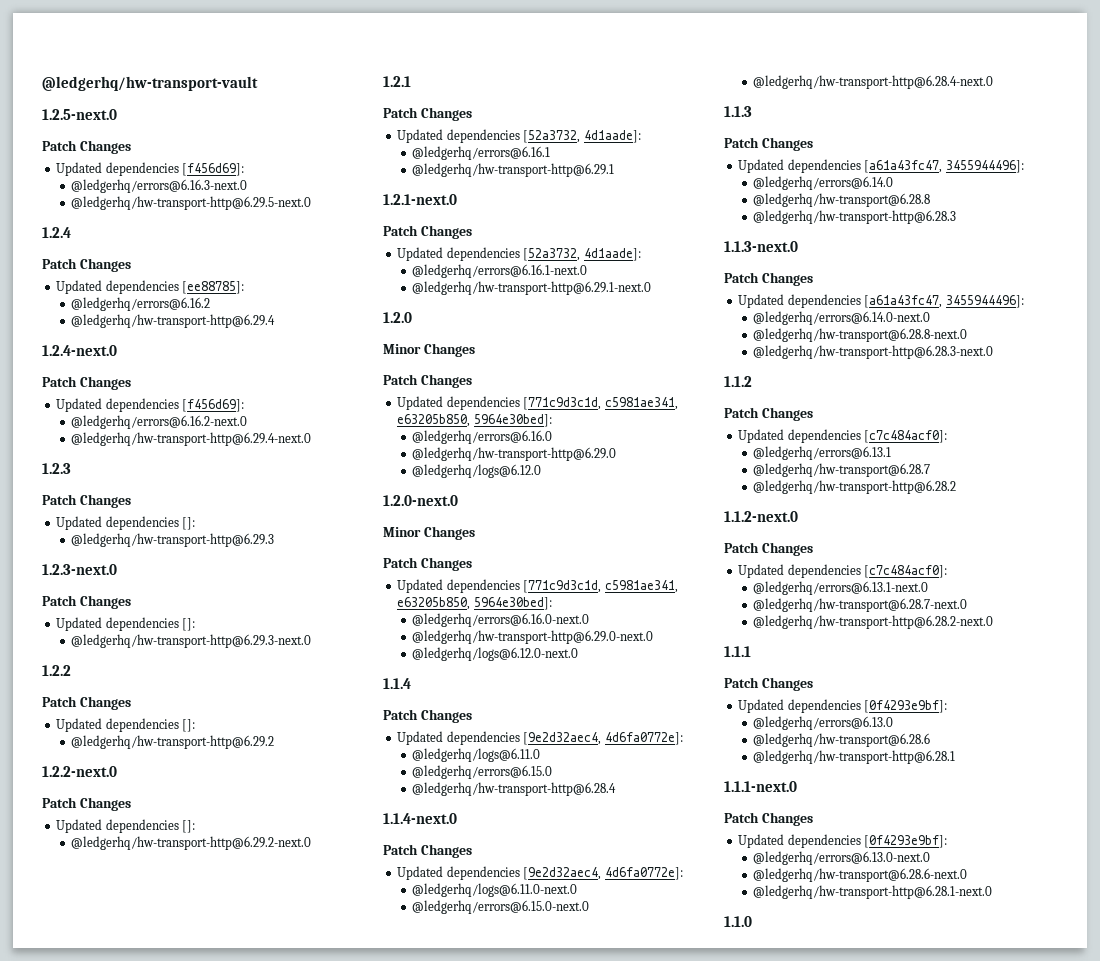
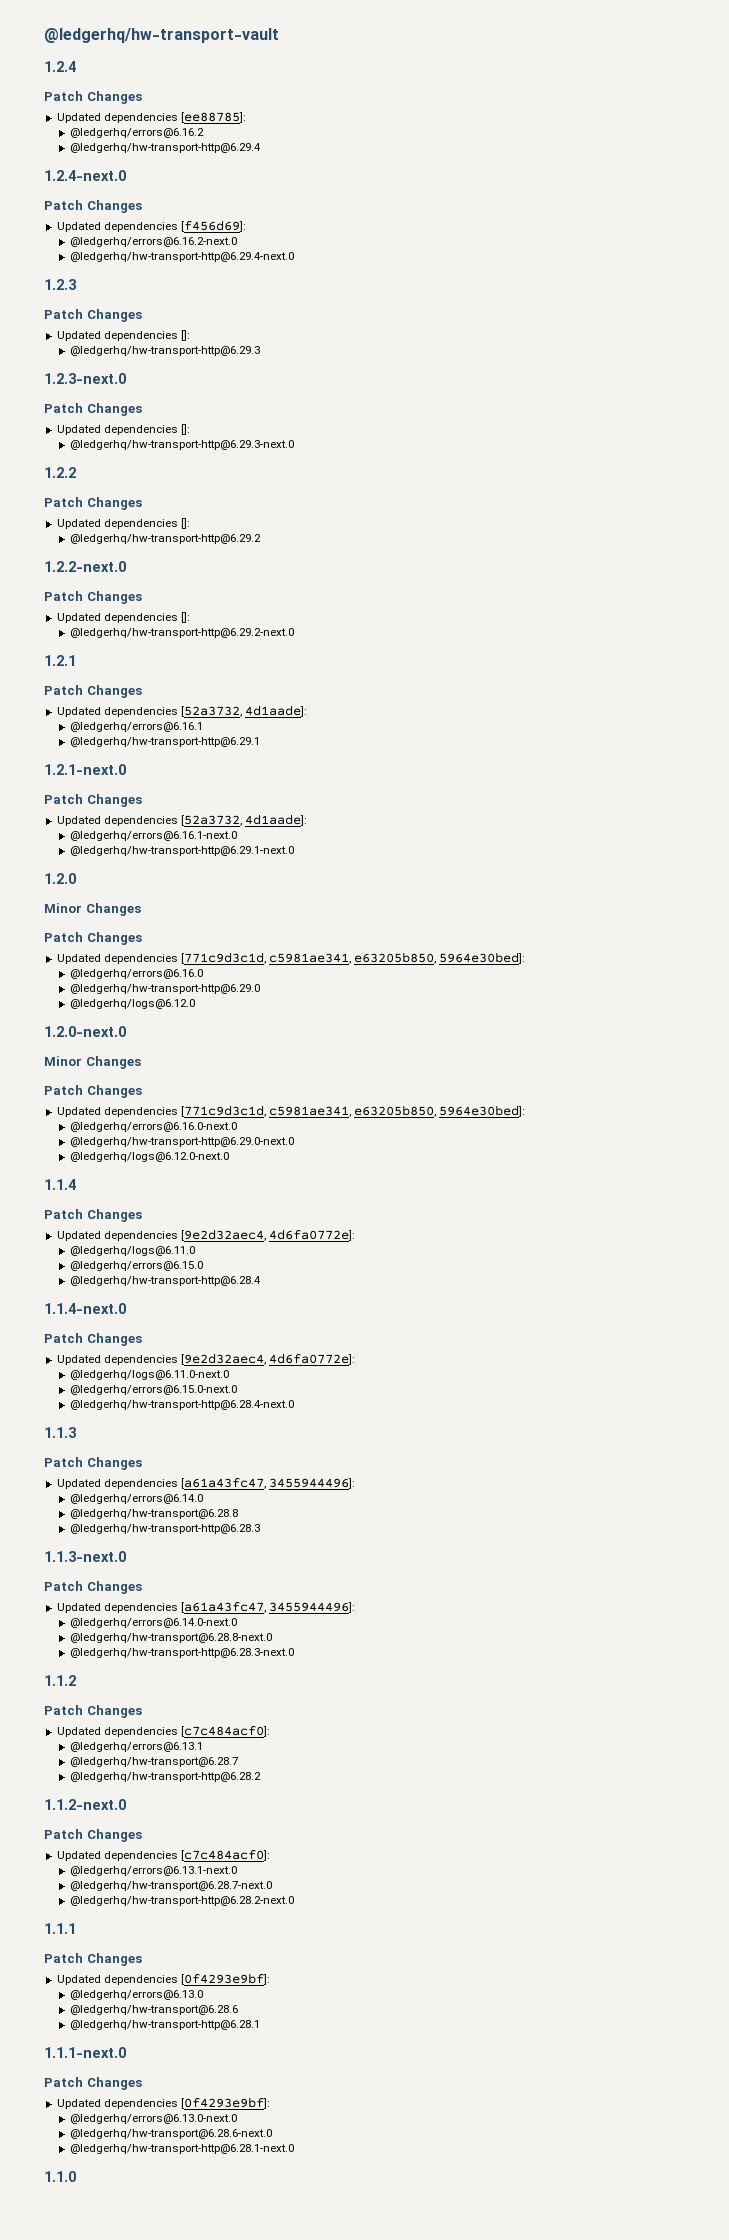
[42,109,117,120] [42,140,131,154] [56,162,245,176] [71,179,248,193] [71,196,312,210] // 1.2.5-next.0 // Patch Changes // Updated dependencies [f456d69]: // @ledgerhq/errors@6.16.3-next.0 // @ledgerhq/hw-transport-http@6.29.5-next.0 -> (279, 35) none

